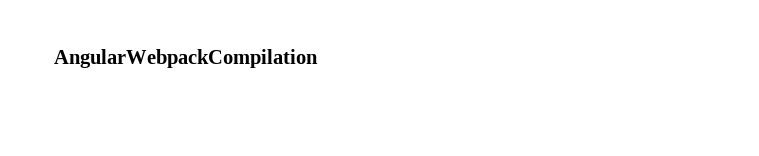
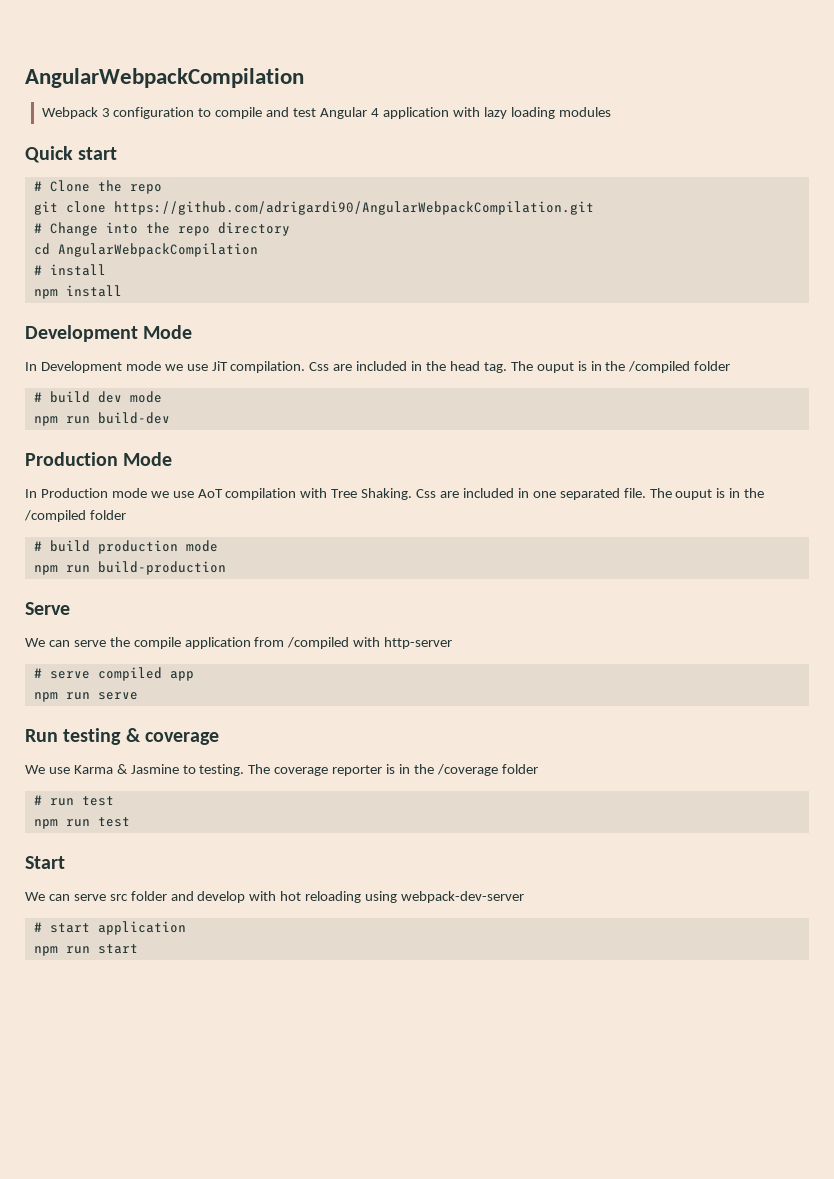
[54,49,318,68] AngularWebpackCompilation -> [25,68,304,88] [41,107,611,119] [25,146,118,163] [33,180,162,194] [33,201,594,215] [33,222,290,236] [33,243,258,257] [33,264,106,276] [33,285,122,299] [25,325,193,342] [25,361,731,373] [33,391,162,403] [33,412,170,426] [25,452,173,466] [25,488,765,500] [24,510,126,522] [33,540,218,554] [33,561,226,575] [25,602,70,615] [25,637,453,649] [33,667,194,681] [33,692,138,702] [25,728,219,745] [25,764,538,776] [33,795,114,806] [33,817,130,829] [25,856,65,869] [25,891,525,903] [33,921,186,935] [33,944,138,956] AngularWebpackCompilation // Webpack 3 configuration to compile and test Angular 4 application with lazy loading modules // Quick start // # Clone the repo // git clone https://github.com/adrigardi90/AngularWebpackCompilation.git // # Change into the repo directory // cd AngularWebpackCompilation // # install // npm install // Development Mode // In Development mode we use JiT compilation. Css are included in the head tag. The ouput is in the /compiled folder // # build dev mode // npm run build-dev // Production Mode // In Production mode we use AoT compilation with Tree Shaking. Css are included in one separated file. The ouput is in the /compiled folder // # build production mode // npm run build-production // Serve // We can serve the compile application from /compiled with http-server // # serve compiled app // npm run serve // Run testing & coverage // We use Karma & Jasmine to testing. The coverage reporter is in the /coverage folder // # run test // npm run test // Start // We can serve src folder and develop with hot reloading using webpack-dev-server // # start application // npm run start

